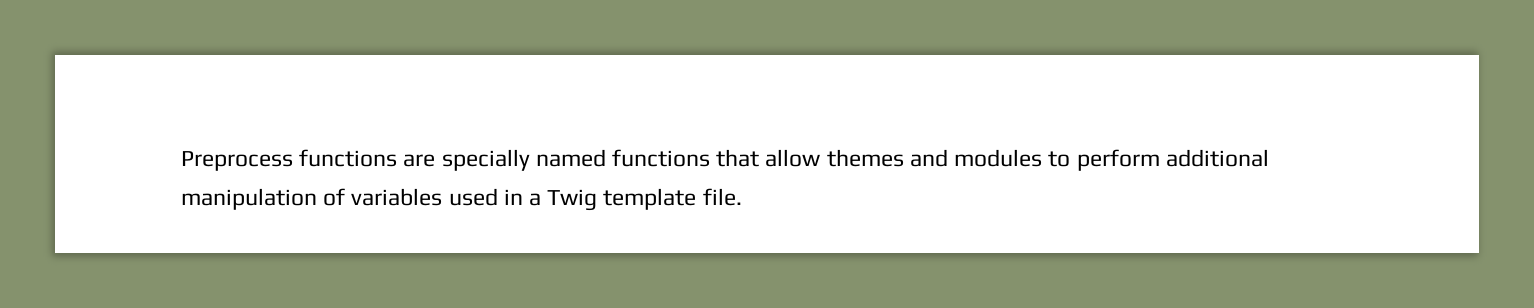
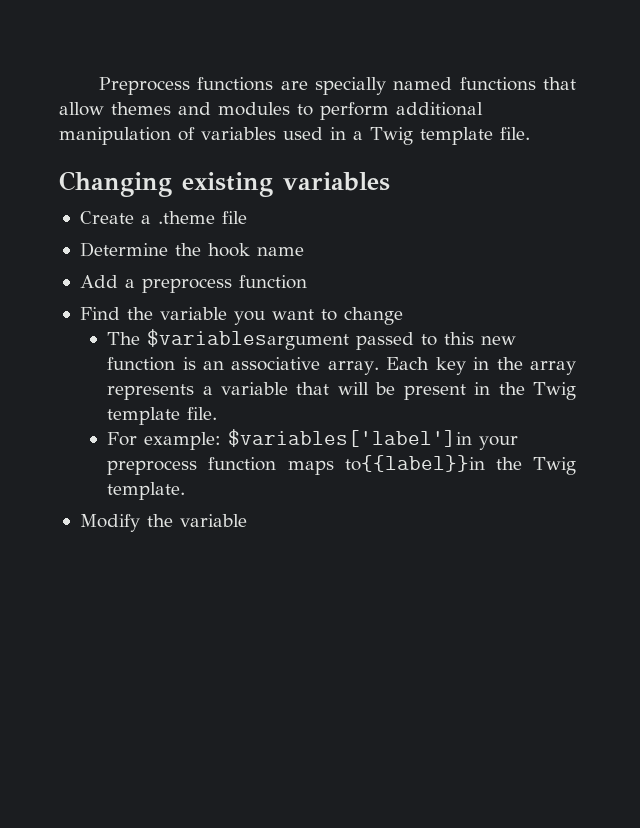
(742, 197) none -> [59,171,390,197] [79,211,247,224] [79,242,304,257] [79,275,307,293] [79,307,403,325] [107,329,517,350] [107,357,576,375] [107,382,577,400] [107,407,218,425] [107,429,519,450] [107,455,577,475] [107,482,186,500] [79,514,247,532] // Changing existing variables // Create a .theme file // Determine the hook name // Add a preprocess function // Find the variable you want to change // The $variablesargument passed to this new function is an associative array. Each key in the array represents a variable that will be present in the Twig template file. // For example: $variables['label']in your preprocess function maps to{{label}}in the Twig template. // Modify the variable

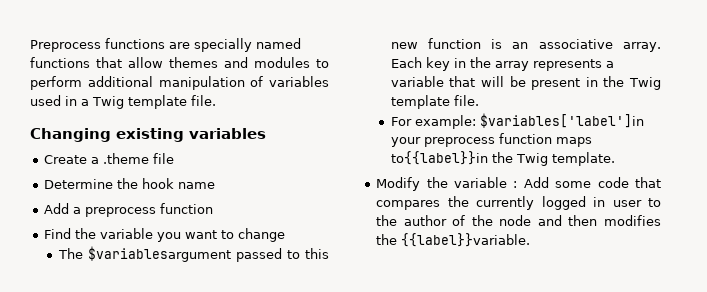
(247, 520) none -> [513,177,661,188] [376,196,661,210] [376,215,661,226] [376,233,531,247] : Add some code that compares the currently logged in user to the author of the node and then modifies the {{label}}variable.

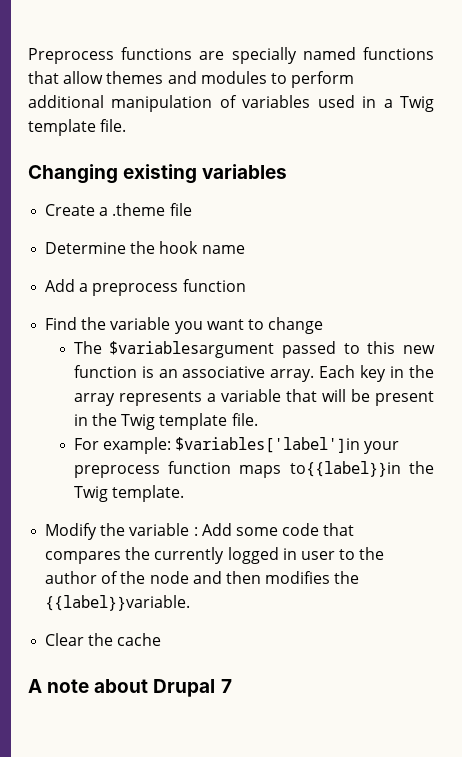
(531, 240) none -> [45,633,162,646] [28,679,232,697] // Clear the cache // A note about Drupal 7

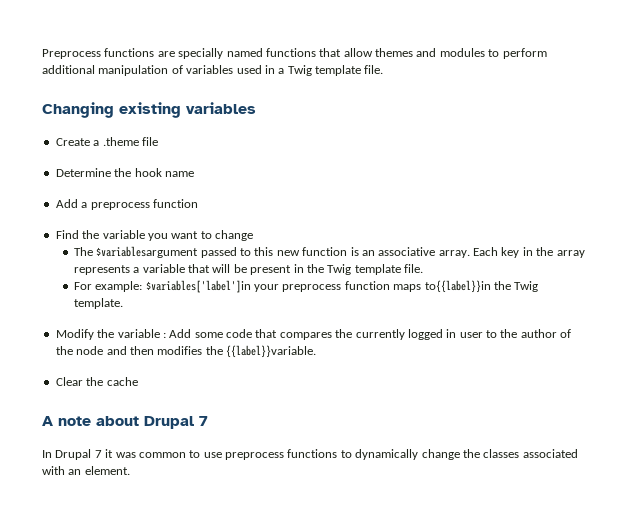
(232, 686) none -> [42,449,578,460] [42,466,130,475] // In Drupal 7 it was common to use preprocess functions to dynamically change the classes associated with an element.

